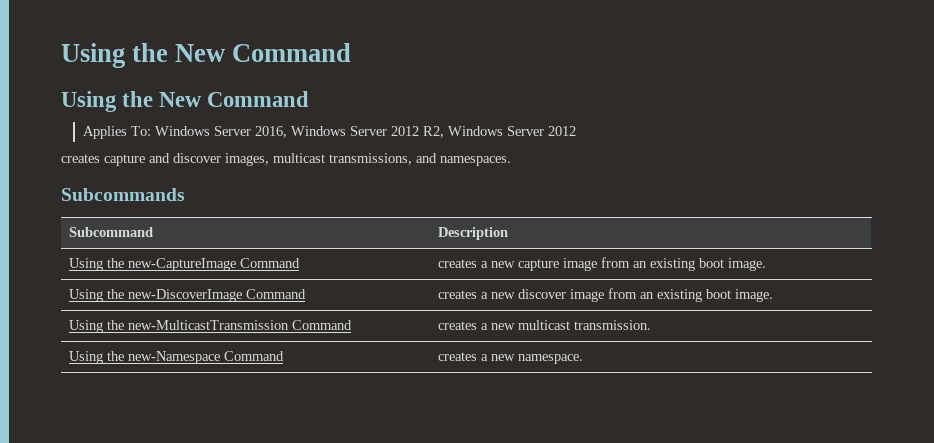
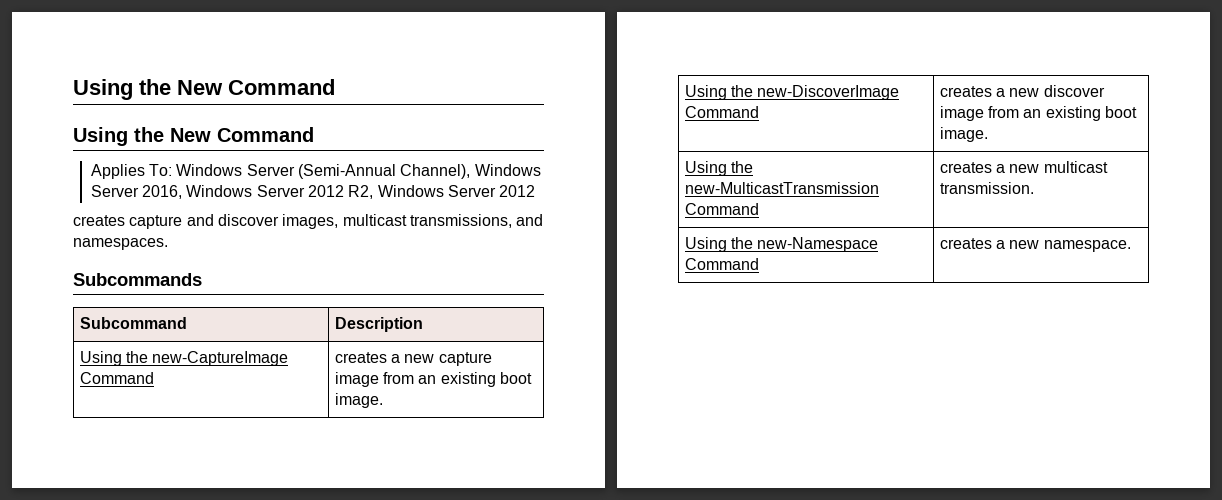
(251, 131) none -> [298,164,541,179] [90,185,139,197] (Semi-Annual Channel), Windows Server

